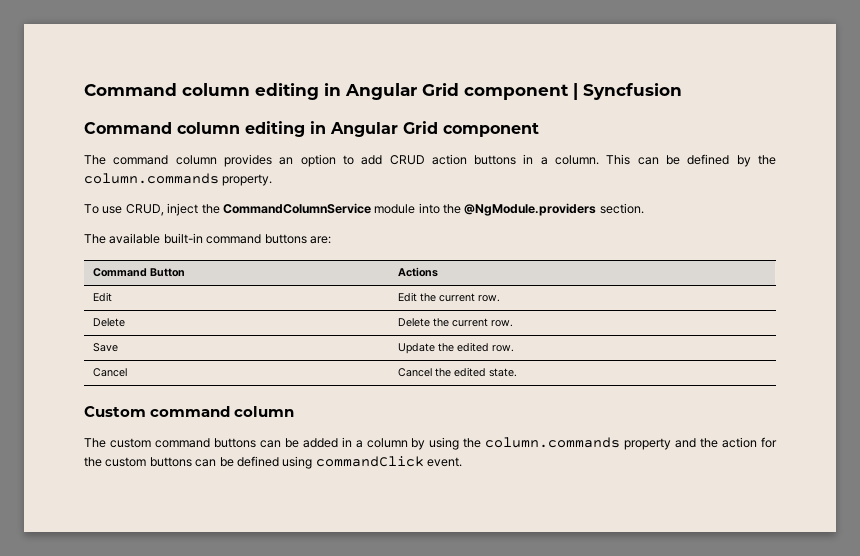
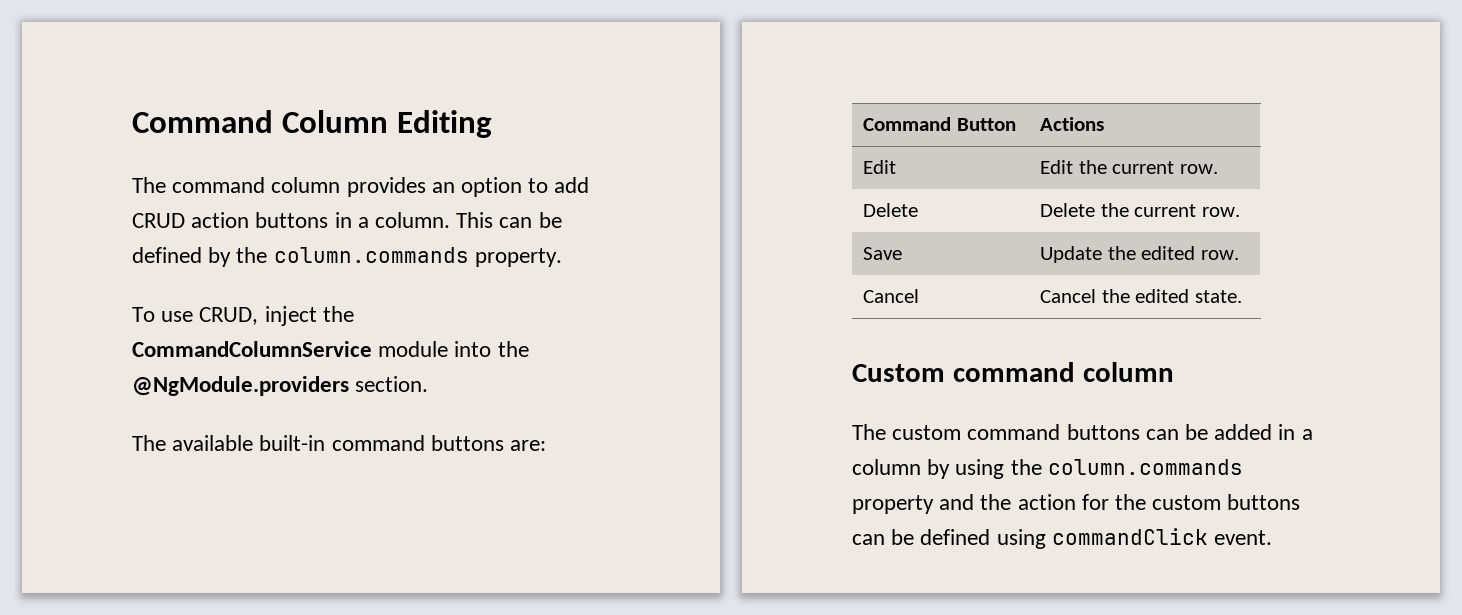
[84,83,682,100] [84,121,539,137] Command column editing in Angular Grid component | Syncfusion // Command column editing in Angular Grid component -> [132,110,492,138] Command Column Editing

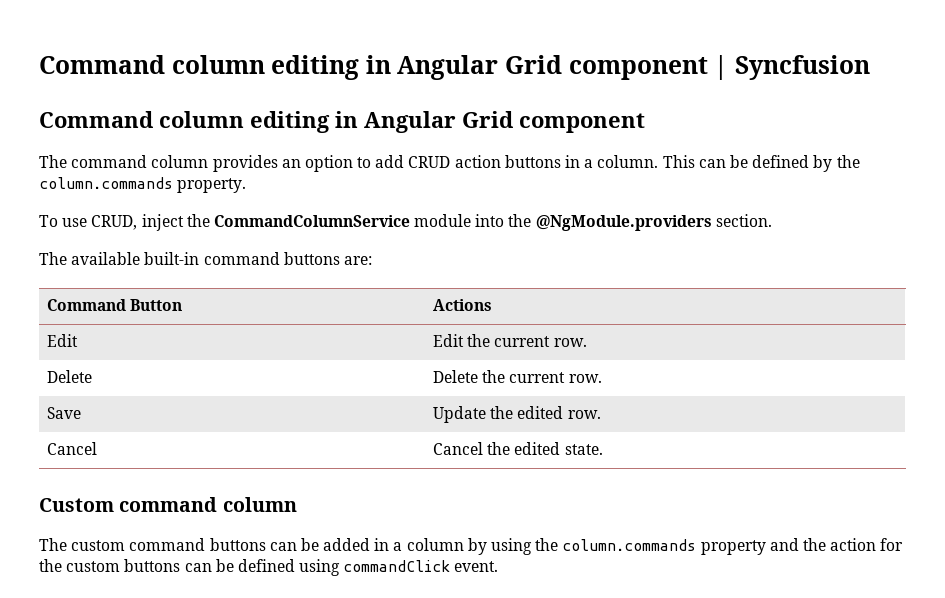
[132,110,492,138] Command Column Editing -> [39,55,870,80] [39,111,645,133] Command column editing in Angular Grid component | Syncfusion // Command column editing in Angular Grid component

